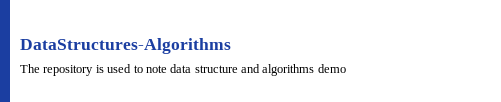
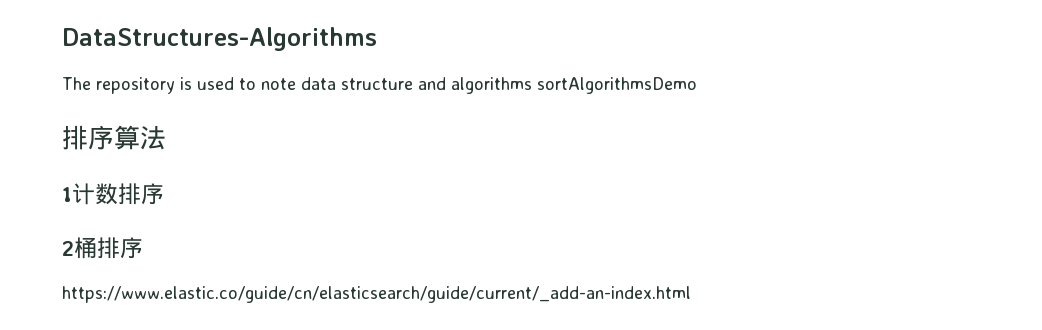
[317,64,346,73] demo -> [537,77,697,94] [62,125,166,150] [62,183,164,205] [62,237,143,259] [62,286,691,303] sortAlgorithmsDemo // 排序算法 // 1计数排序 // 2桶排序 // https://www.elastic.co/guide/cn/elasticsearch/guide/current/_add-an-index.html

